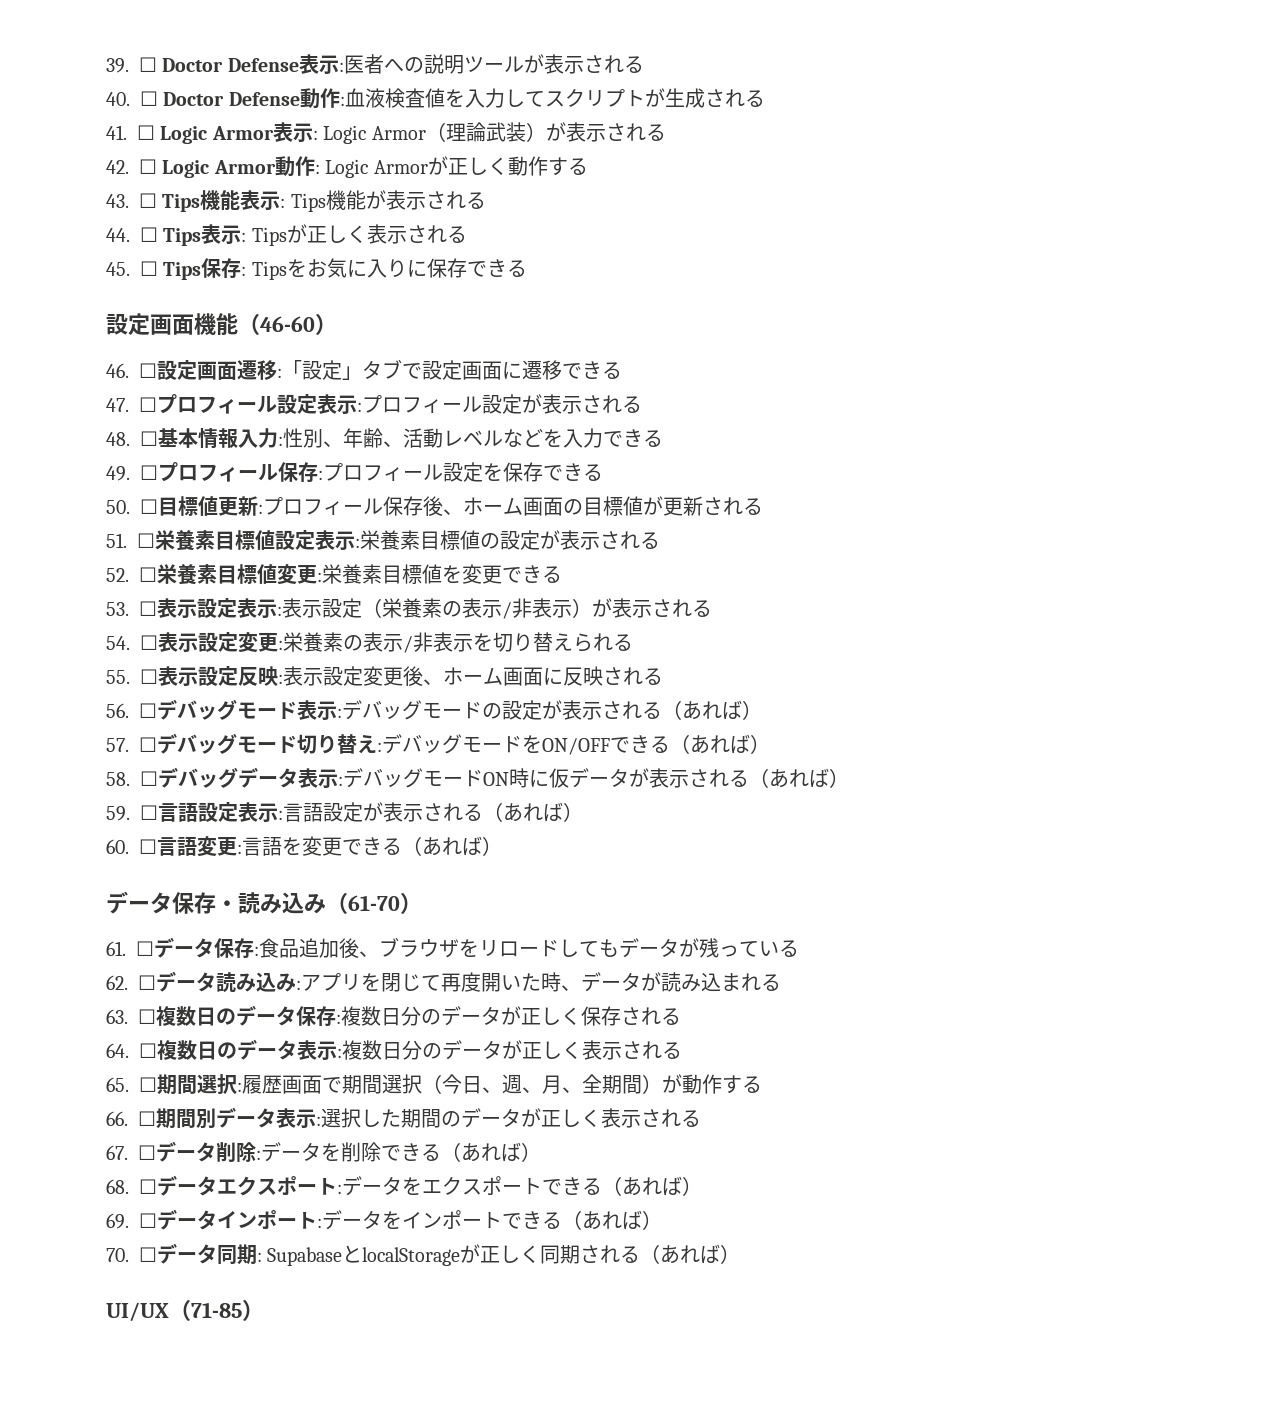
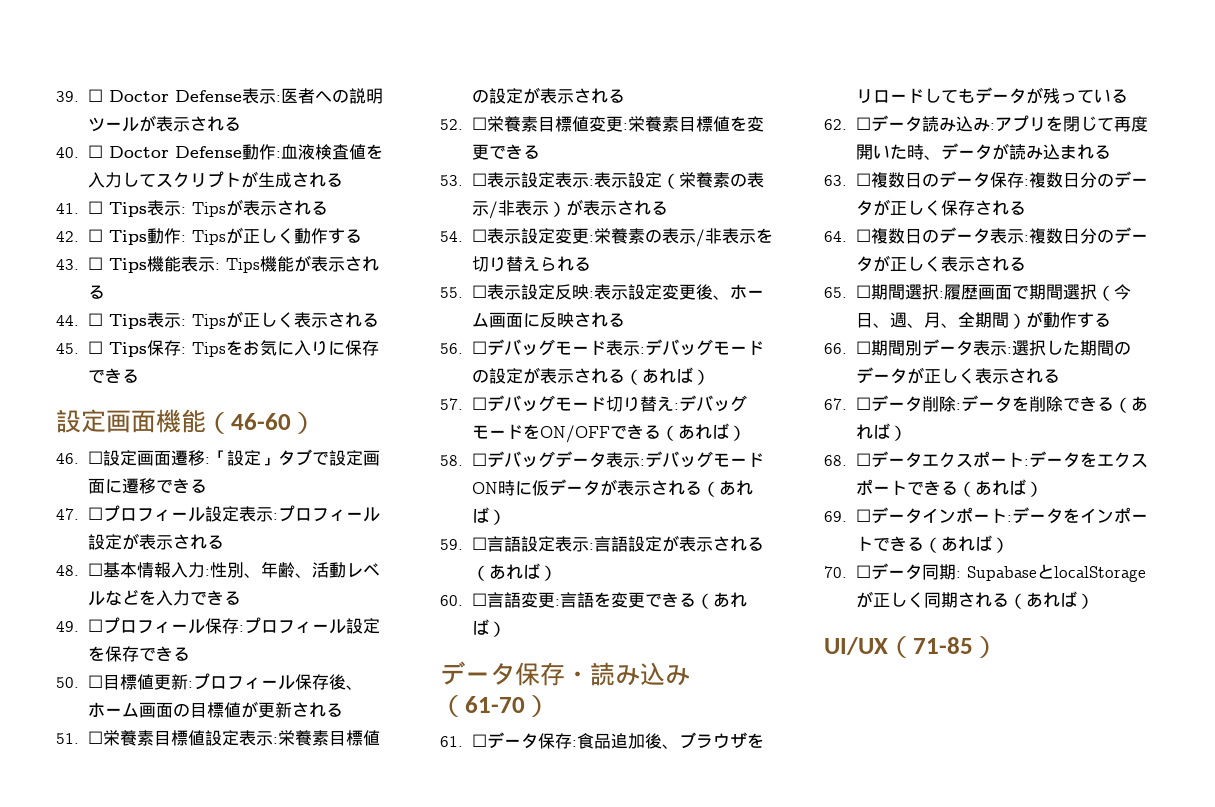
[160,122,546,144] Logic Armor表示: Logic Armor（理論武装） -> [108,200,226,217] Tips表示: Tips
[162,156,428,178] Logic Armor動作: Logic Armor -> [108,228,226,245] Tips動作: Tips

